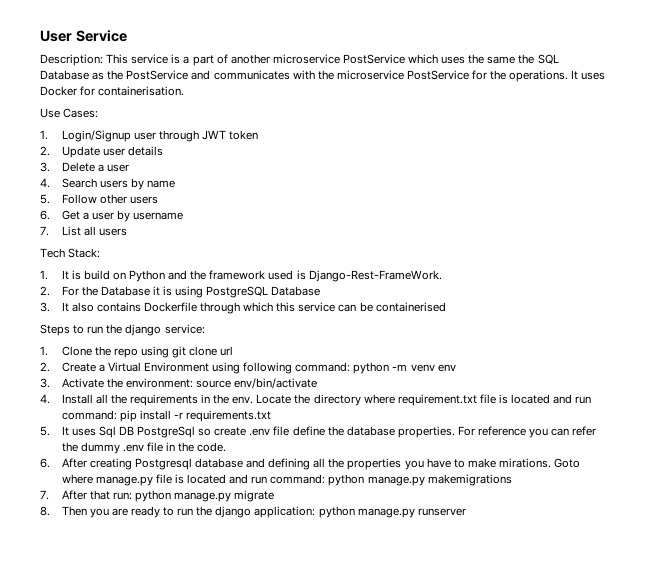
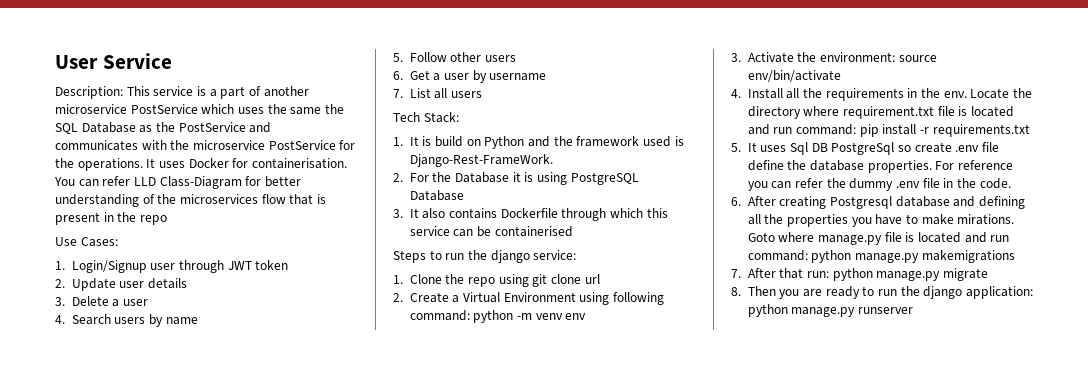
(185, 91) none -> [54,176,301,189] [55,194,326,207] [55,212,167,225] You can refer LLD Class-Diagram for better understanding of the microservices flow that is present in the repo

